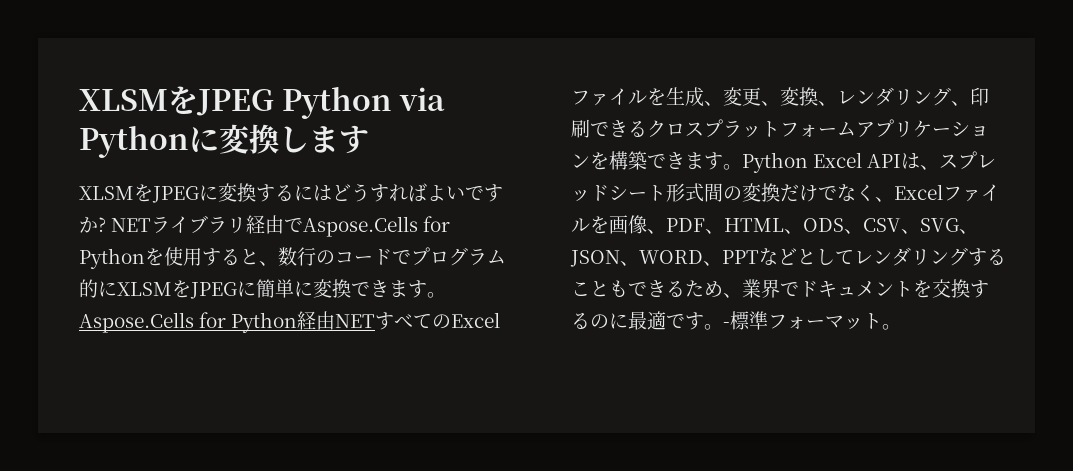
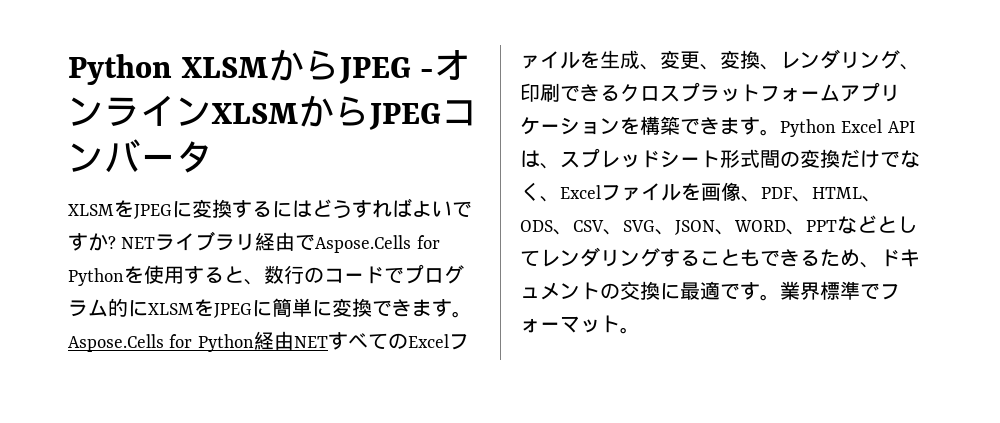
[79,86,446,119] [79,124,369,158] XLSMをJPEG Python via Pythonに変換します -> [68,49,471,85] [68,95,477,130] [68,139,212,173] Python XLSMからJPEG -オンラインXLSMからJPEGコンバータ
[742,279,799,298] 業界で -> (880, 265) none
[913,279,989,298] [571,313,609,329] を交換するの -> [600,281,660,300] の交換
[723,311,768,330] -標準 -> [780,281,880,300] 業界標準で

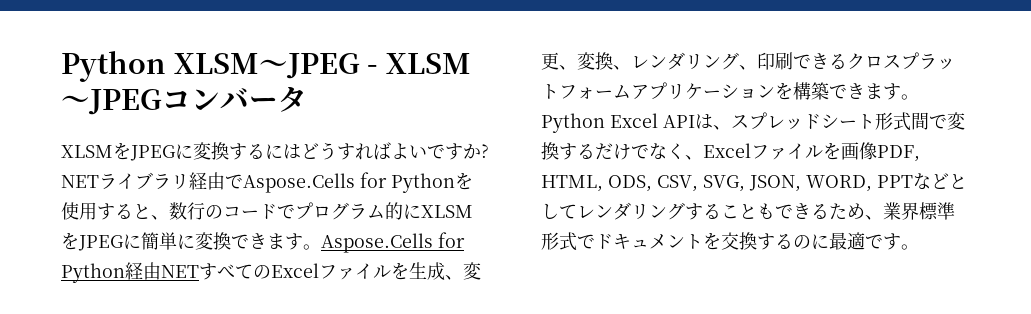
[267,49,340,81] から -> [258,59,288,74] ～
[434,50,471,80] [68,95,370,127] オンラインXLSMから -> [386,53,472,74] [61,95,90,110] XLSM～
[780,149,840,168] の変換 -> [929,112,965,130] [541,142,595,160] で変換する
[741,187,882,202] [520,220,806,235] 、PDF、HTML、ODS、CSV、SVG、JSON、WORD、 -> [877,145,920,162] [541,175,872,192] PDF, HTML, ODS, CSV, SVG, JSON, WORD,
[880,249,920,267] [520,281,900,301] [520,315,620,333] ドキュメントの交換に最適です。業界標準でフォーマット -> [883,202,955,220] [541,232,901,251] 業界標準形式でドキュメントを交換するのに最適です

